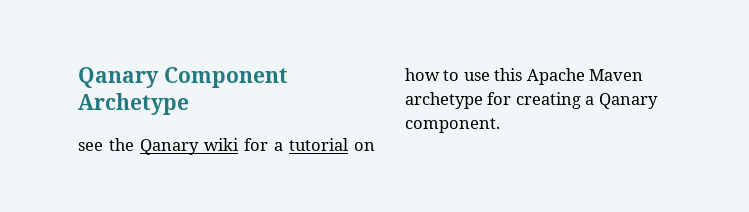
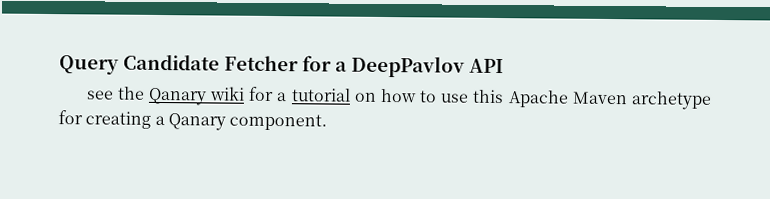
[78,67,288,88] [78,93,189,115] Qanary Component Archetype -> [59,54,504,78] Query Candidate Fetcher for a DeepPavlov API

